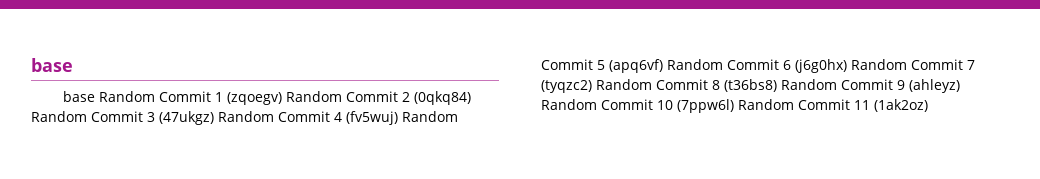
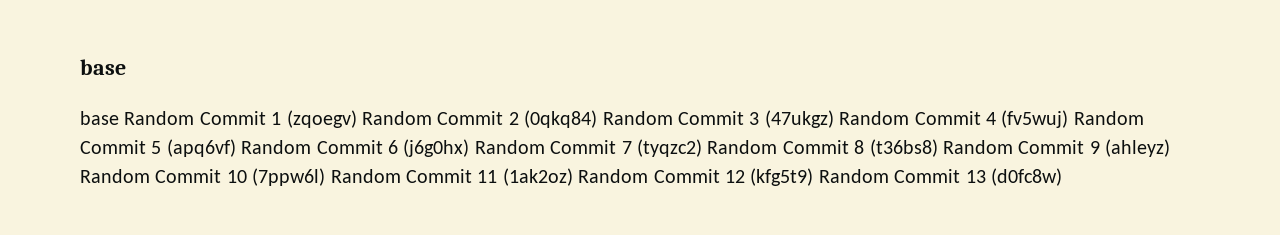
(928, 105) none -> [578,168,1062,186] Random Commit 12 (kfg5t9) Random Commit 13 (d0fc8w)

